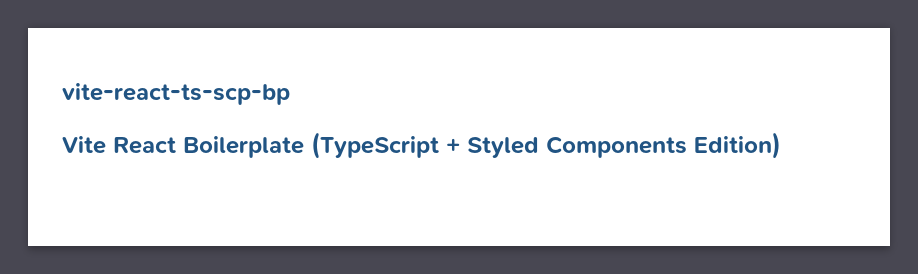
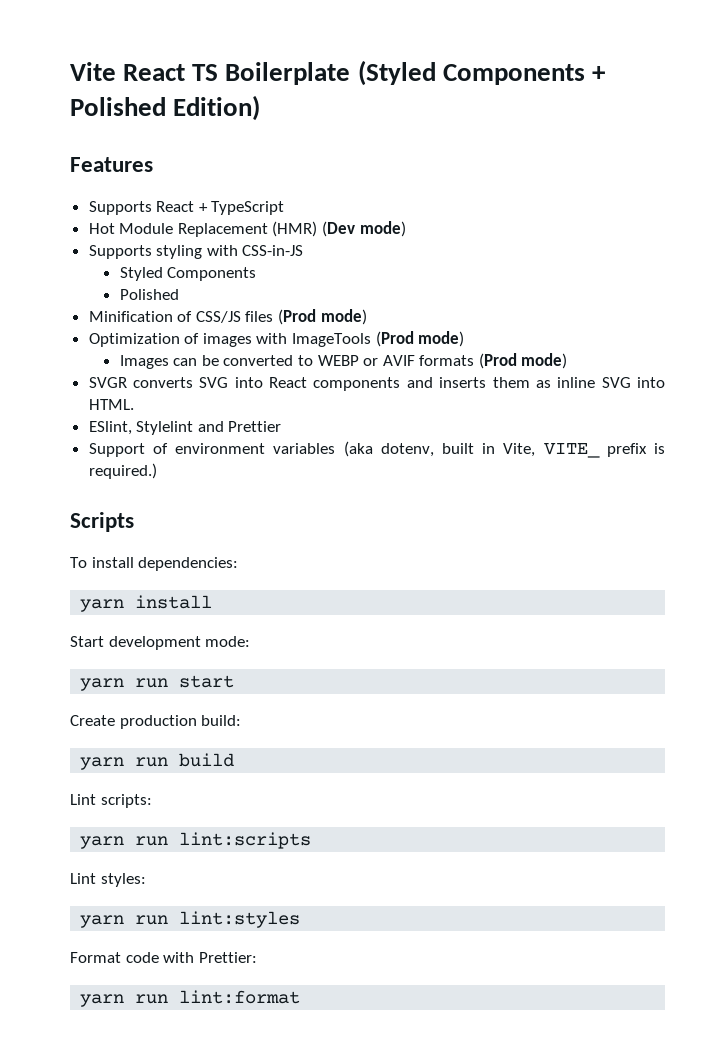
[62,83,290,105] vite-react-ts-scp-bp // -> (70, 71) none
[183,132,781,159] Boilerplate (TypeScript + Styled Components Edition) -> [192,60,605,86] [70,95,261,121] [70,157,153,172] [88,201,285,215] [88,221,406,237] [88,245,304,259] [119,267,257,281] [119,289,179,300] [88,309,367,325] [88,331,465,347] [119,353,568,369] [88,377,665,391] [88,399,134,410] [88,421,282,435] [88,441,665,458] [88,463,157,479] [70,512,134,532] [70,557,239,571] [80,595,213,612] [70,636,251,650] [80,675,235,691] [70,715,242,729] [80,753,235,770] [70,794,152,808] [80,832,312,849] [70,873,146,887] [80,911,301,928] [70,952,257,963] [80,990,301,1007] TS Boilerplate (Styled Components + Polished Edition) // Features // Supports React + TypeScript // Hot Module Replacement (HMR) (Dev mode) // Supports styling with CSS-in-JS // Styled Components // Polished // Minification of CSS/JS files (Prod mode) // Optimization of images with ImageTools (Prod mode) // Images can be converted to WEBP or AVIF formats (Prod mode) // SVGR converts SVG into React components and inserts them as inline SVG into HTML. // ESlint, Stylelint and Prettier // Support of environment variables (aka dotenv, built in Vite, VITE_ prefix is required.) // Scripts // To install dependencies: // yarn install // Start development mode: // yarn run start // Create production build: // yarn run build // Lint scripts: // yarn run lint:scripts // Lint styles: // yarn run lint:styles // Format code with Prettier: // yarn run lint:format

